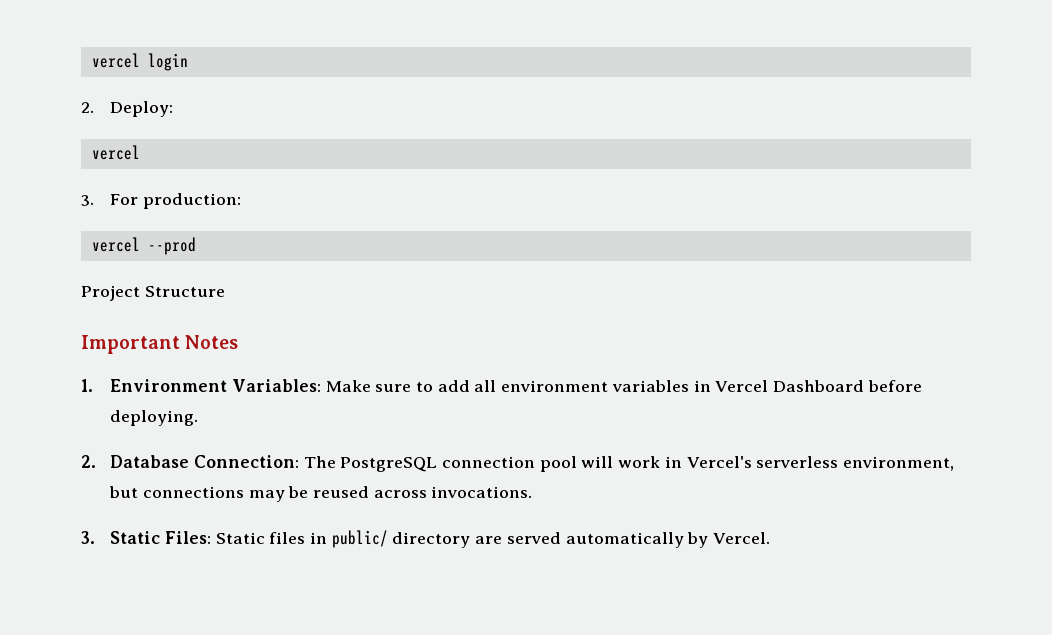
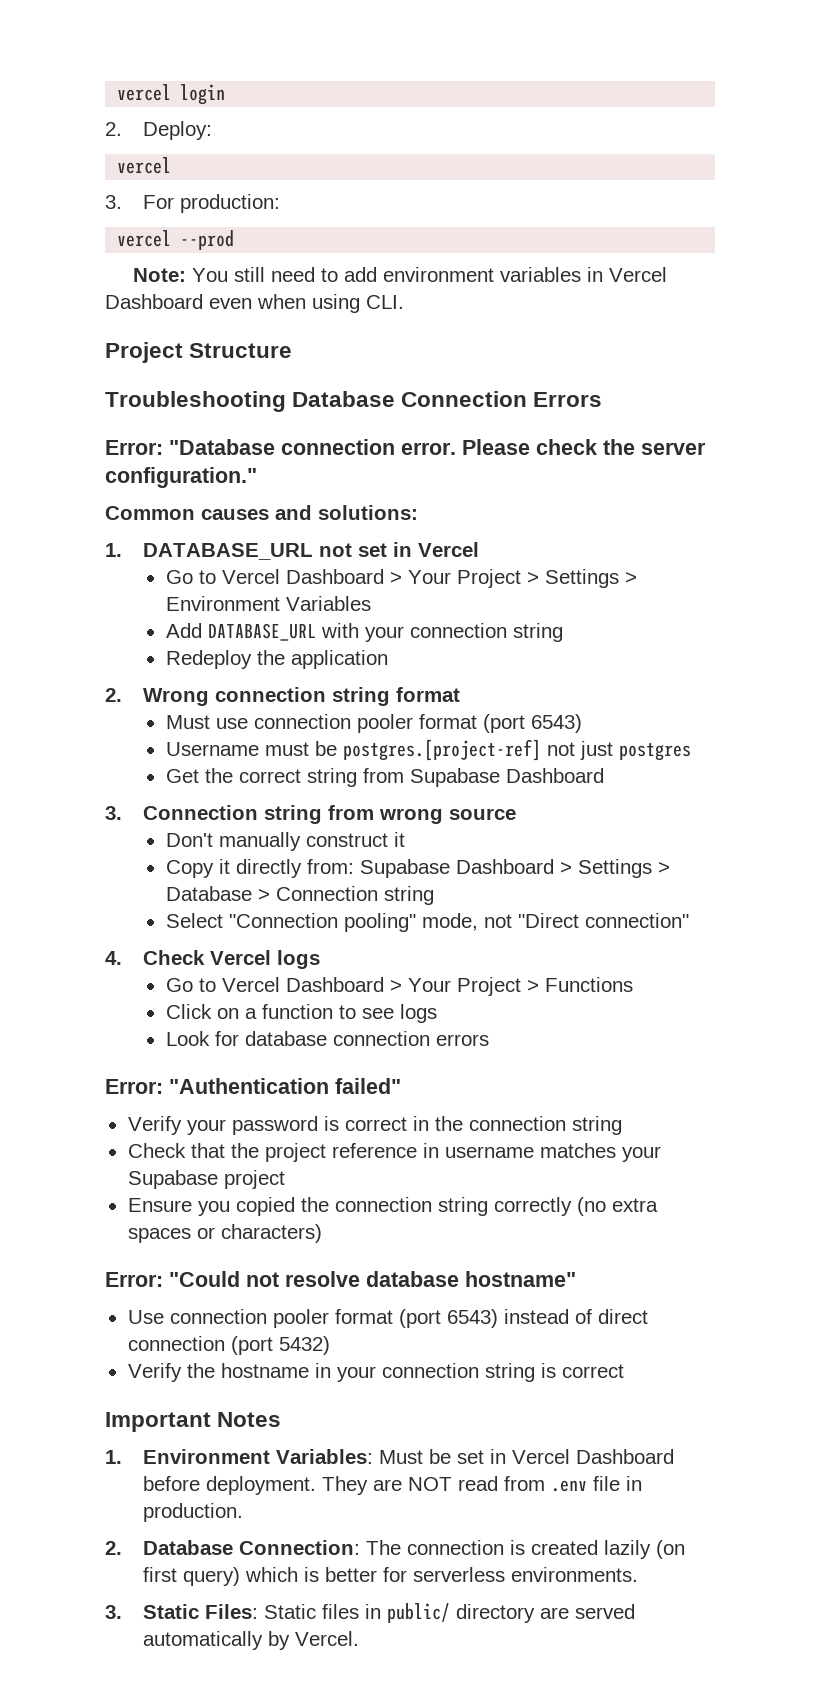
[81,285,225,301] Project Structure -> [133,267,668,282] [105,294,404,313] [105,342,293,363] [105,391,603,412] [105,439,706,455] [105,467,257,488] [105,505,418,520] [105,542,480,560] [165,569,637,588] [165,596,371,611] [165,623,563,642] [165,650,388,669] [105,687,461,706] [165,714,582,733] [165,739,691,761] [165,768,604,787] [105,805,517,824] [165,832,405,851] [165,859,670,878] [165,886,434,905] [165,913,689,932] [105,950,321,969] [165,977,633,996] [165,1004,437,1023] [165,1031,489,1046] [105,1078,401,1094] [127,1116,622,1135] [127,1143,661,1162] [127,1170,285,1189] [127,1197,658,1216] [127,1224,322,1243] [105,1271,576,1287] [127,1309,648,1328] [127,1336,330,1355] [127,1363,624,1382] Note: You still need to add environment variables in Vercel Dashboard even when using CLI. // Project Structure // Troubleshooting Database Connection Errors // Error: "Database connection error. Please check the server configuration." // Common causes and solutions: // 1. DATABASE_URL not set in Vercel // Go to Vercel Dashboard > Your Project > Settings > Environment Variables // Add DATABASE_URL with your connection string // Redeploy the application // 2. Wrong connection string format // Must use connection pooler format (port 6543) // Username must be postgres.[project-ref] not just postgres // Get the correct string from Supabase Dashboard // 3. Connection string from wrong source // Don't manually construct it // Copy it directly from: Supabase Dashboard > Settings > Database > Connection string // Select "Connection pooling" mode, not "Direct connection" // 4. Check Vercel logs // Go to Vercel Dashboard > Your Project > Functions // Click on a function to see logs // Look for database connection errors // Error: "Authentication failed" // Verify your password is correct in the connection string // Check that the project reference in username matches your Supabase project // Ensure you copied the connection string correctly (no extra spaces or characters) // Error: "Could not resolve database hostname" // Use connection pooler format (port 6543) instead of direct connection (port 5432) // Verify the hostname in your connection string is correct
[325,380,922,392] [110,410,199,426] [81,455,955,472] [109,486,533,502] Make sure to add all environment variables in Vercel Dashboard before deploying. // 2. Database Connection: The PostgreSQL connection pool will work in Vercel's serverless environment, but connections may be reused across invocations. -> [379,1449,675,1464] [143,1476,643,1495] [143,1503,244,1522] [105,1540,686,1559] [143,1567,639,1586] Must be set in Vercel Dashboard before deployment. They are NOT read from .env file in production. // 2. Database Connection: The connection is created lazily (on first query) which is better for serverless environments.

